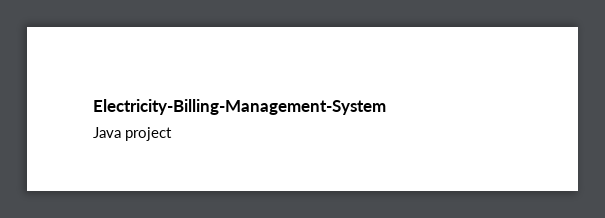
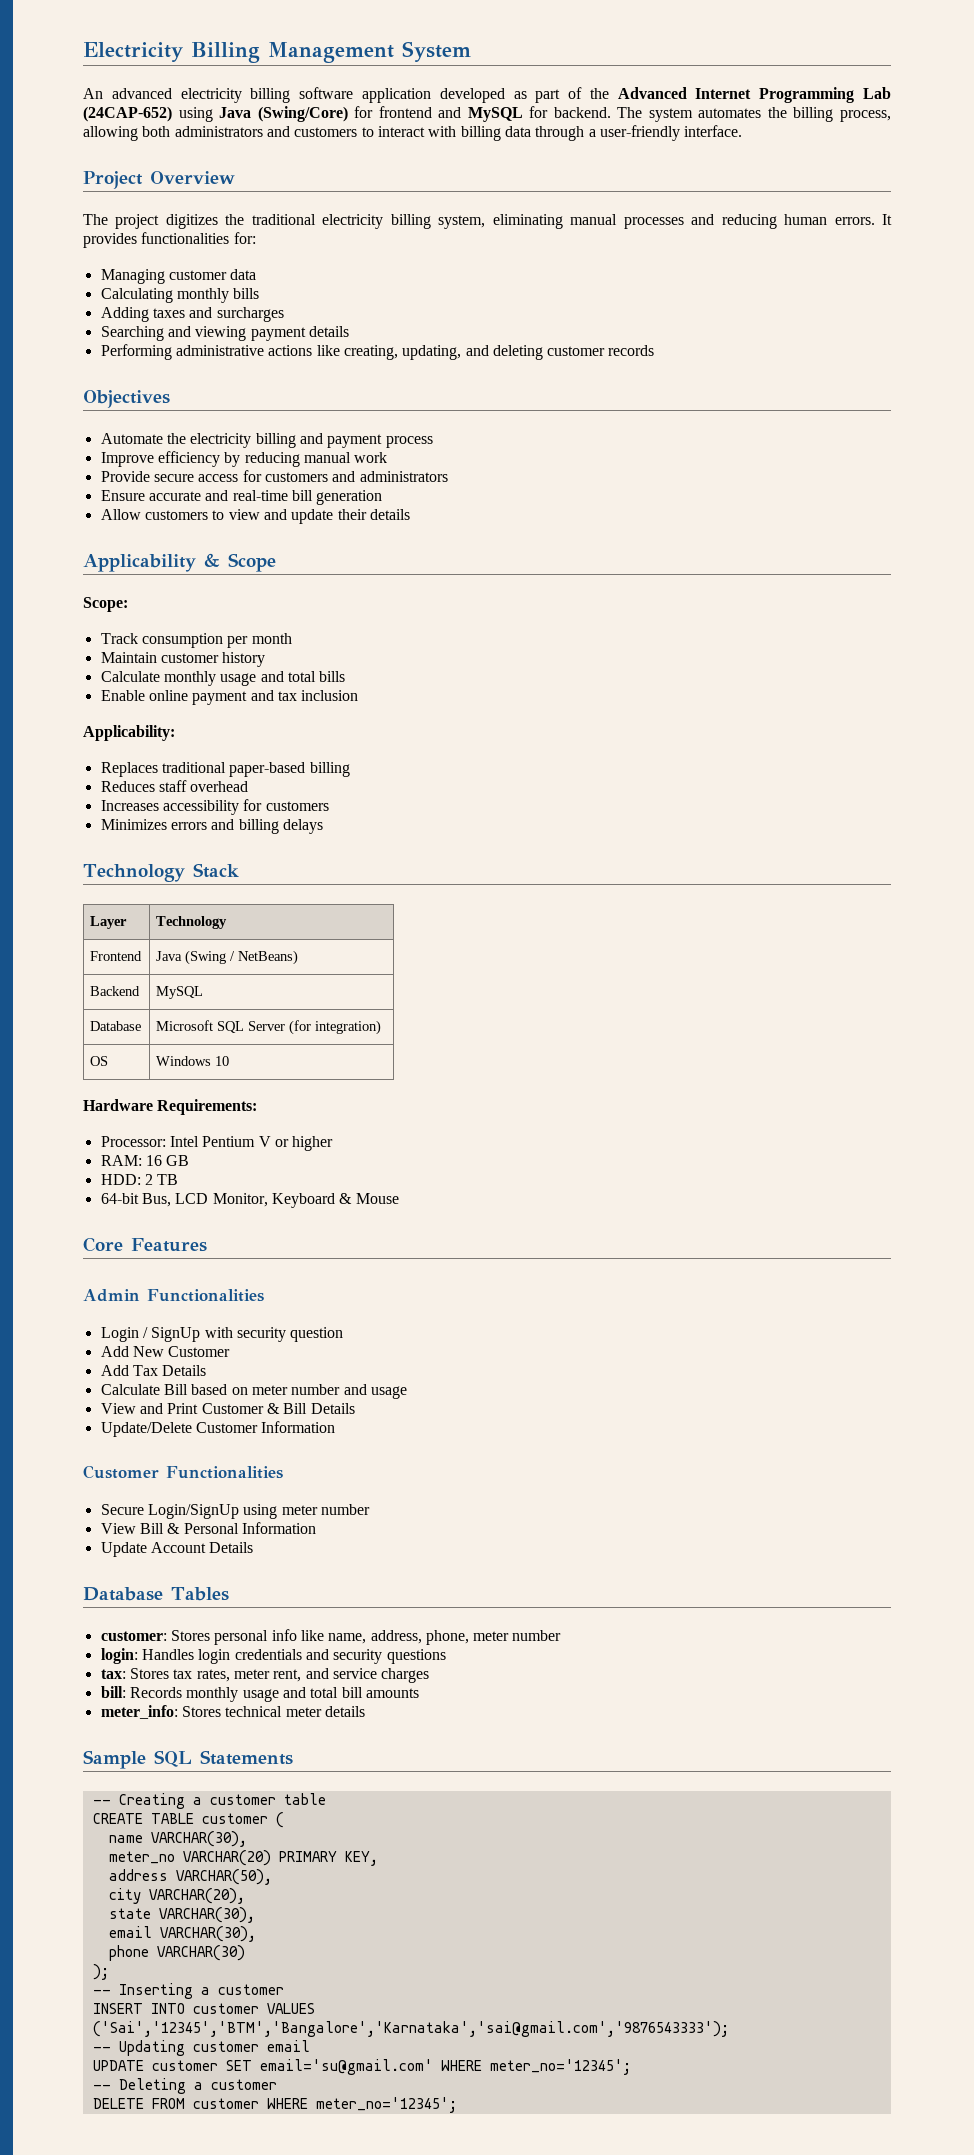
[93,99,386,115] [93,127,172,141] Electricity-Billing-Management-System // Java project -> [83,41,471,63] [83,87,892,103] [83,106,891,122] [83,125,743,141] [83,171,235,189] [83,214,893,229] [83,232,256,248] [100,269,257,284] [100,288,260,303] [100,307,284,322] [100,326,349,341] [100,344,655,360] [83,390,170,408] [100,433,433,448] [100,451,388,467] [100,470,448,482] [100,490,383,505] [100,509,410,524] [83,553,276,572] [83,597,128,612] [100,633,292,648] [100,652,266,667] [100,671,346,686] [100,690,359,705] [83,725,175,741] [100,762,350,777] [100,780,249,792] [100,799,329,815] [100,819,323,834] [83,863,239,882] [90,916,128,929] [156,916,228,929] [90,951,143,961] [156,950,299,965] [90,986,141,996] [156,986,204,999] [90,1021,142,1031] [156,1020,382,1035] [90,1056,109,1066] [156,1056,230,1066] [83,1099,258,1115] [100,1136,334,1151] [100,1155,190,1166] [100,1174,179,1185] [100,1193,399,1208] [83,1237,207,1252] [83,1289,264,1302] [100,1327,344,1342] [100,1346,231,1357] [100,1365,207,1376] [100,1384,407,1399] [100,1403,355,1414] [100,1421,336,1437] [83,1465,283,1479] [100,1504,370,1519] [100,1522,316,1534] [100,1542,254,1557] [83,1587,229,1601] [100,1629,562,1645] [100,1648,446,1664] [100,1668,430,1683] [100,1686,419,1702] [100,1705,365,1719] [83,1750,293,1769] [92,1793,326,1809] [92,1812,284,1828] [108,1831,247,1847] [108,1850,378,1866] [108,1869,272,1885] [108,1888,245,1904] [108,1907,255,1923] [108,1926,256,1942] [108,1945,245,1961] [92,1964,109,1980] [92,1983,284,1999] [92,2003,315,2014] [92,2021,729,2037] [92,2040,310,2056] [92,2059,631,2075] [92,2078,277,2094] [92,2097,457,2113] Electricity Billing Management System // An advanced electricity billing software application developed as part of the Advanced Internet Programming Lab (24CAP-652) using Java (Swing/Core) for frontend and MySQL for backend. The system automates the billing process, allowing both administrators and customers to interact with billing data through a user-friendly interface. // Project Overview // The project digitizes the traditional electricity billing system, eliminating manual processes and reducing human errors. It provides functionalities for: // Managing customer data // Calculating monthly bills // Adding taxes and surcharges // Searching and viewing payment details // Performing administrative actions like creating, updating, and deleting customer records // Objectives // Automate the electricity billing and payment process // Improve efficiency by reducing manual work // Provide secure access for customers and administrators // Ensure accurate and real-time bill generation // Allow customers to view and update their details // Applicability & Scope // Scope: // Track consumption per month // Maintain customer history // Calculate monthly usage and total bills // Enable online payment and tax inclusion // Applicability: // Replaces traditional paper-based billing // Reduces staff overhead // Increases accessibility for customers // Minimizes errors and billing delays // Technology Stack // Layer | Technology // Frontend | Java (Swing / NetBeans) // Backend | MySQL // Database | Microsoft SQL Server (for integration) // OS | Windows 10 // Hardware Requirements: // Processor: Intel Pentium V or higher // RAM: 16 GB // HDD: 2 TB // 64-bit Bus, LCD Monitor, Keyboard & Mouse // Core Features // Admin Functionalities // Login / SignUp with security question // Add New Customer // Add Tax Details // Calculate Bill based on meter number and usage // View and Print Customer & Bill Details // Update/Delete Customer Information // Customer Functionalities // Secure Login/SignUp using meter number // View Bill & Personal Information // Update Account Details // Database Tables // customer: Stores personal info like name, address, phone, meter number // login: Handles login credentials and security questions // tax: Stores tax rates, meter rent, and service charges // bill: Records monthly usage and total bill amounts // meter_info: Stores technical meter details // Sample SQL Statements // -- Creating a customer table // CREATE TABLE customer ( // name VARCHAR(30), // meter_no VARCHAR(20) PRIMARY KEY, // address VARCHAR(50), // city VARCHAR(20), // state VARCHAR(30), // email VARCHAR(30), // phone VARCHAR(30) // ); // -- Inserting a customer // INSERT INTO customer VALUES ('Sai','12345','BTM','Bangalore','Karnataka','sai@gmail.com','9876543333'); // -- Updating customer email // UPDATE customer SET email='su@gmail.com' WHERE meter_no='12345'; // -- Deleting a customer // DELETE FROM customer WHERE meter_no='12345';

